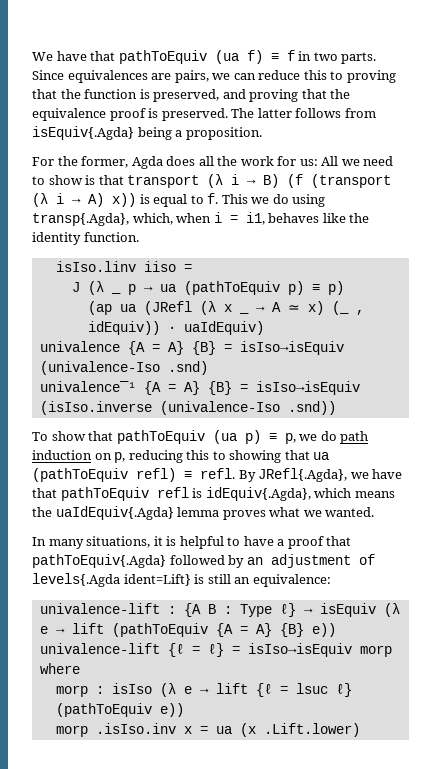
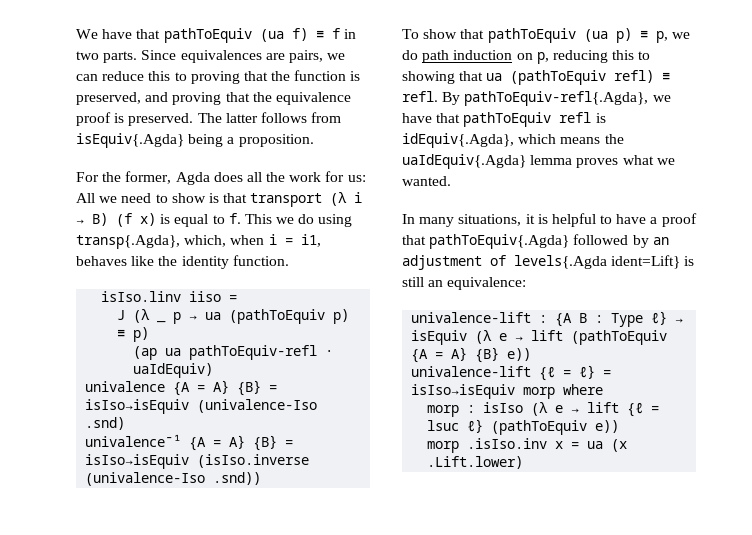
[311,174,392,188] [32,193,136,207] (transport (λ i → A) x)) -> [140,213,156,226] x)
[143,301,232,315] [238,312,249,314] [255,301,364,315] [87,321,160,335] (JRefl (λ x _ → A ≃ x) (_ , idEquiv)) -> [189,345,318,360] pathToEquiv-refl
[258,468,348,482] JRefl{.Agda}, -> [464,91,649,106] pathToEquiv-refl{.Agda},

